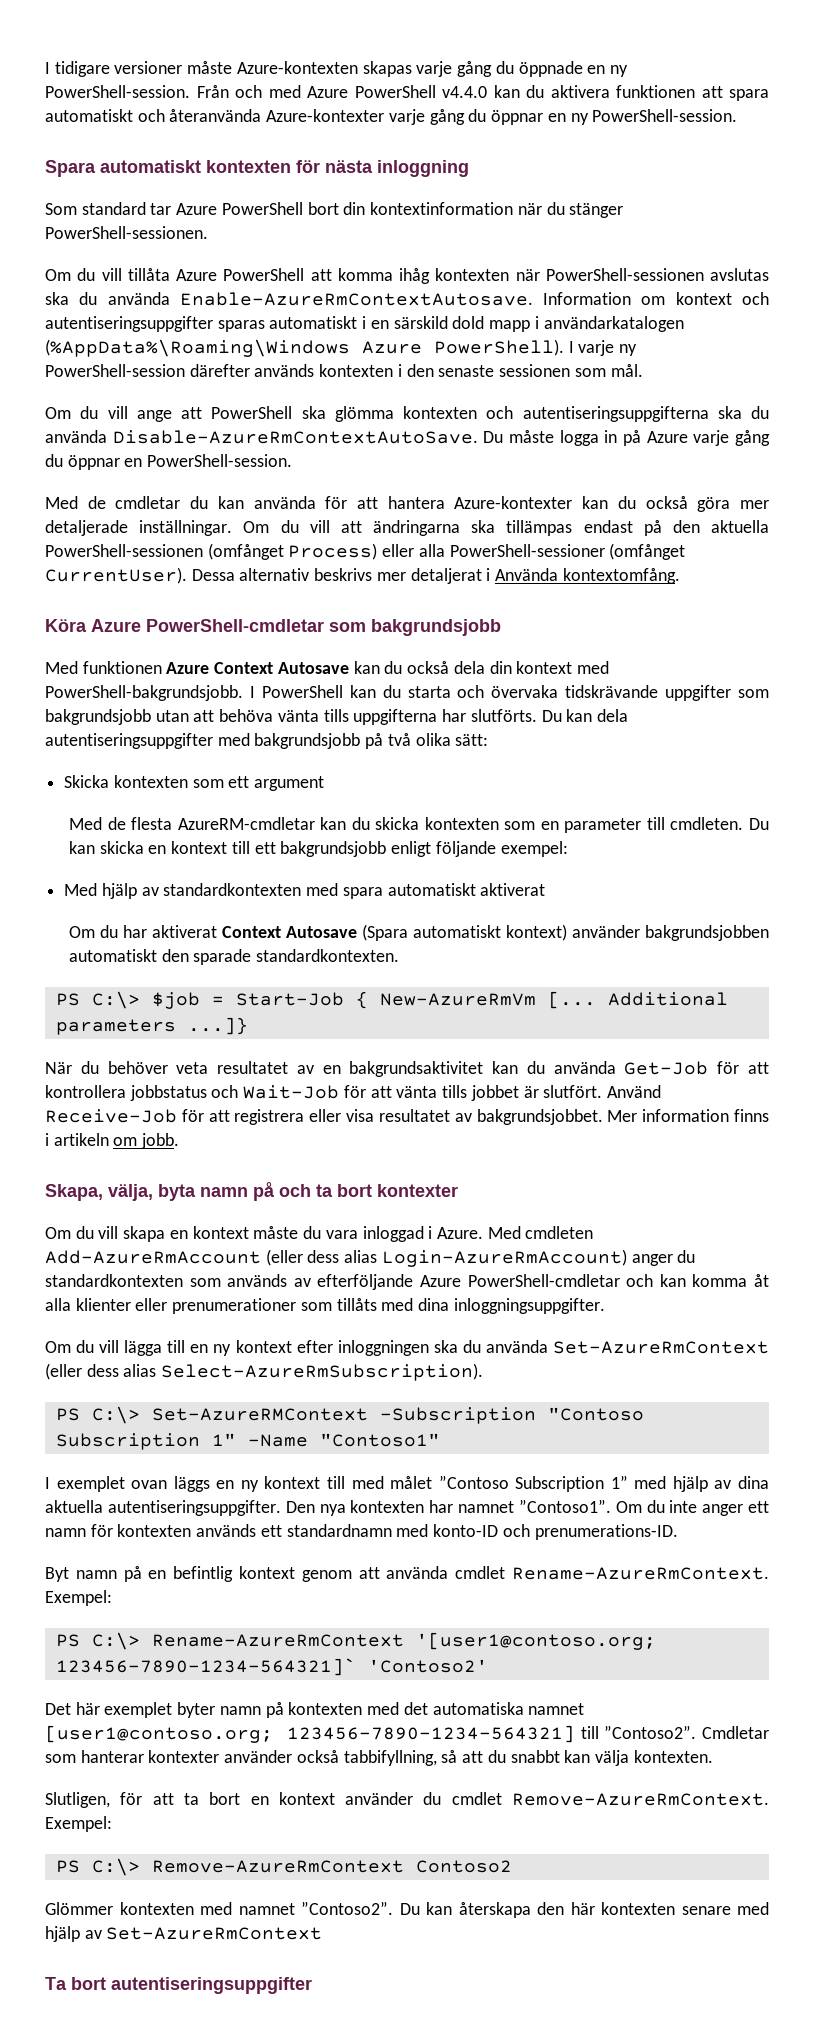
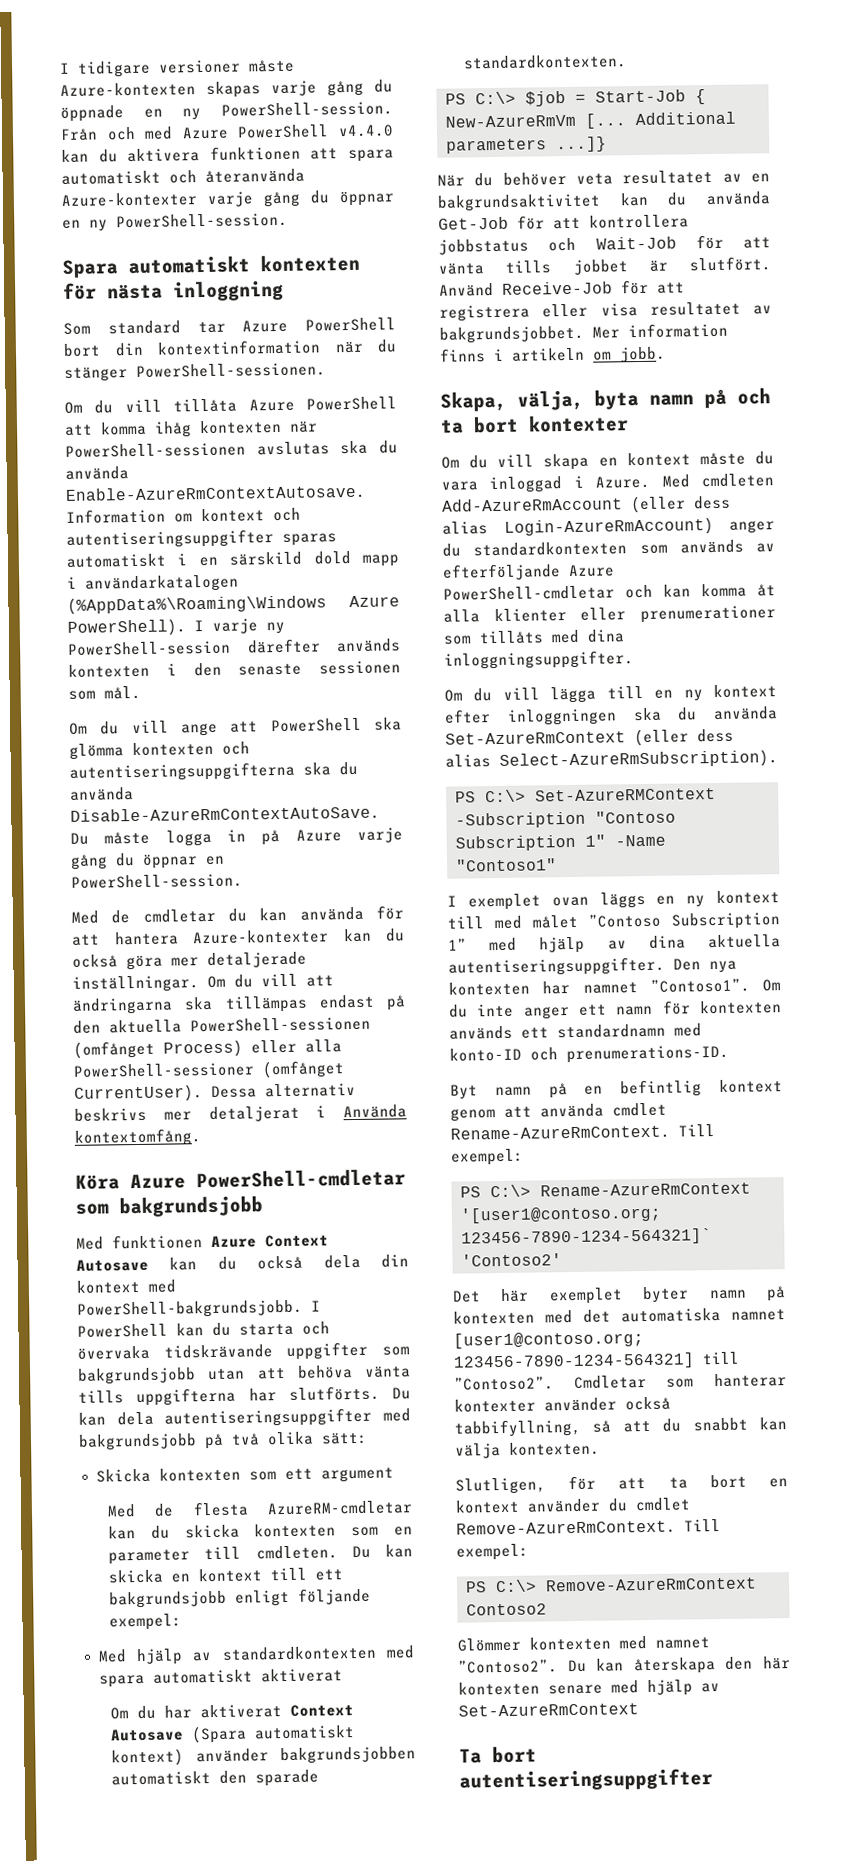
[45,1590,112,1606] Exempel: -> [678,1124,715,1137] [451,1148,524,1166] Till exempel:
[45,1816,112,1832] Exempel: -> [684,1519,721,1532] [456,1543,529,1561] Till exempel:

